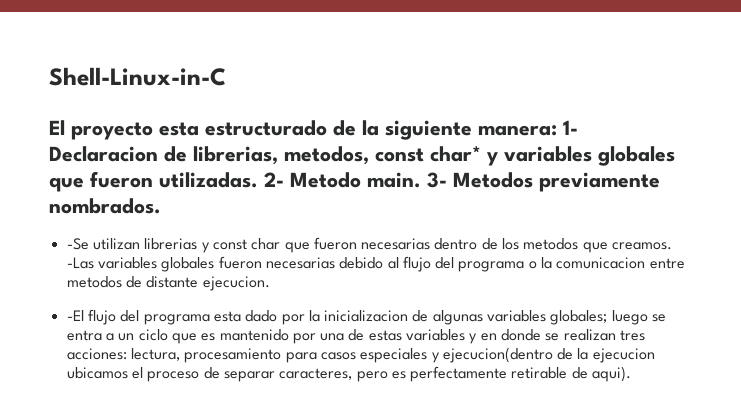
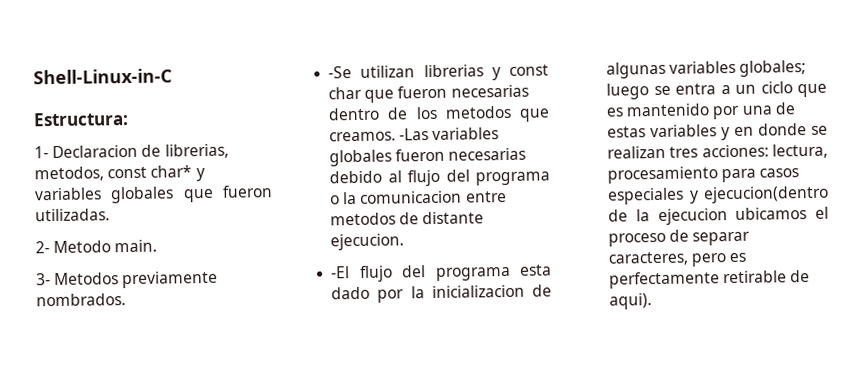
[49,120,557,140] El proyecto esta estructurado de la siguiente manera: -> [33,112,129,127] Estructura: //
(258, 180) none -> (110, 215) //
(421, 180) none -> (158, 246) //

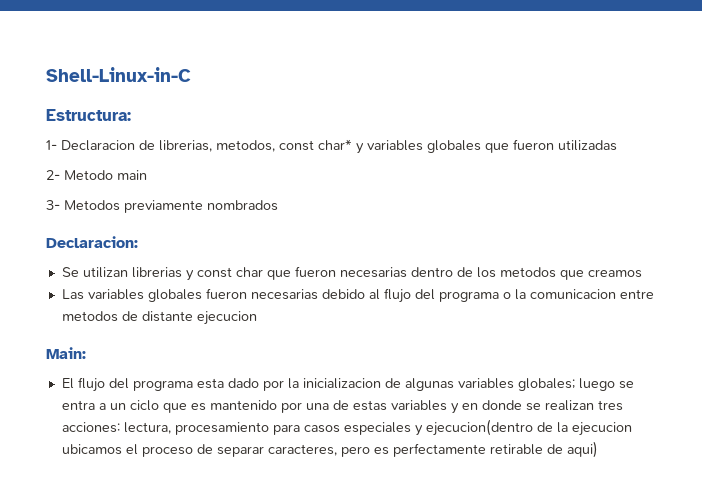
[35,208,110,222] utilizadas. -> [558,140,617,151] utilizadas
[114,239,158,253] main. -> [117,170,147,180] main
[36,293,126,307] [328,66,353,79] nombrados. // -Se -> [207,200,278,211] [46,236,138,248] [61,267,79,277] nombrados // Declaracion: // Se
[329,128,430,142] creamos. -Las -> [587,269,642,278] [61,289,84,300] creamos // Las
[330,233,405,251] [330,266,351,279] ejecucion. // -El -> [196,311,257,325] [46,347,86,359] [61,378,74,389] ejecucion // Main: // El
[609,293,653,310] aqui). -> [566,441,598,458] aqui)

